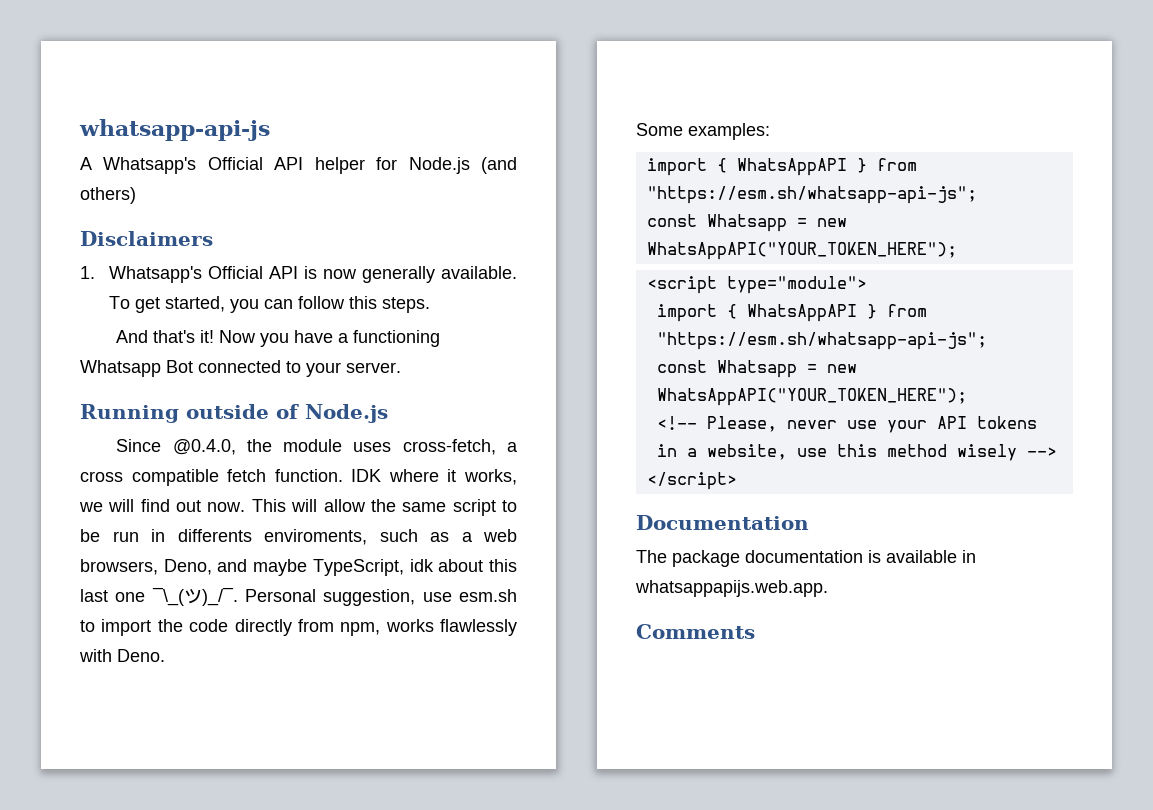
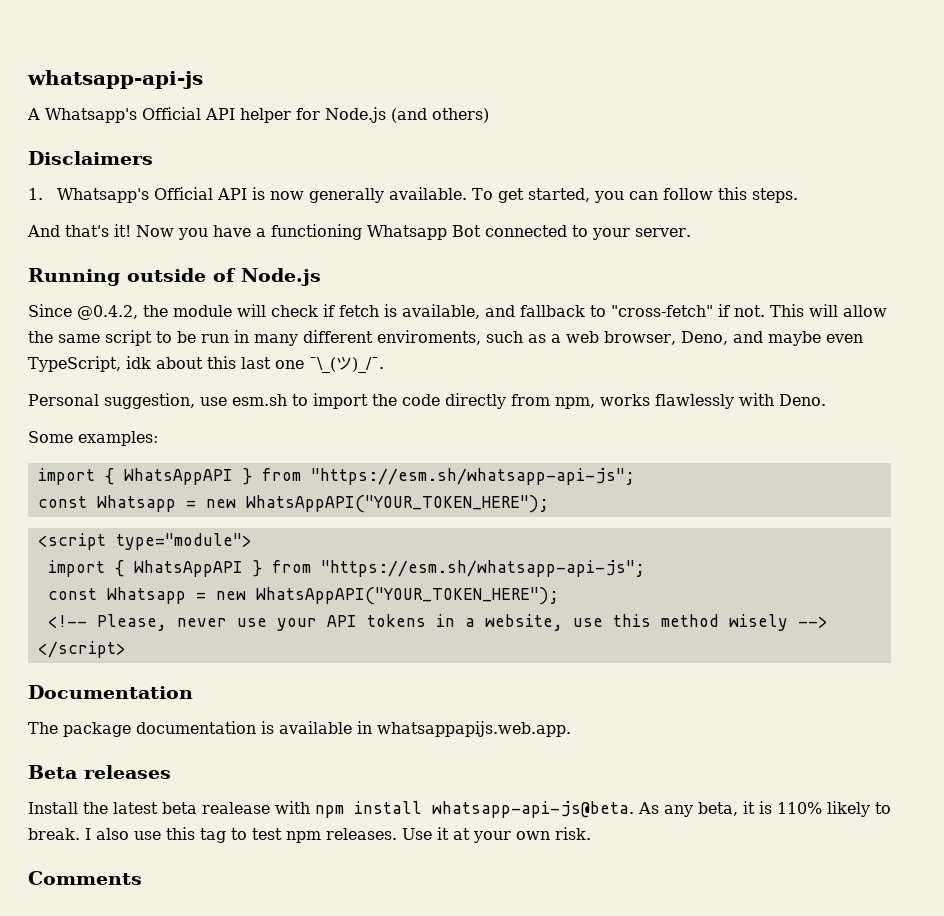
[172,439,236,455] @0.4.0, -> [77,305,138,320] @0.4.2,
[353,439,518,455] [80,469,517,486] [79,499,246,512] uses cross-fetch, a cross compatible fetch function. IDK where it works, we will find out now. -> [237,304,765,319] will check if fetch is available, and fallback to "cross-fetch" if not.
[177,529,252,542] differents -> [254,330,373,346] many different
[80,559,158,575] browsers, -> [604,331,676,345] browser,
(308, 567) none -> [825,334,863,343] even
(238, 596) none -> (384, 365) //
(828, 588) none -> [28,765,171,779] [28,801,891,818] [28,827,591,843] // Beta releases // Install the latest beta realease with npm install whatsapp-api-js@beta. As any beta, it is 110% likely to break. I also use this tag to test npm releases. Use it at your own risk.

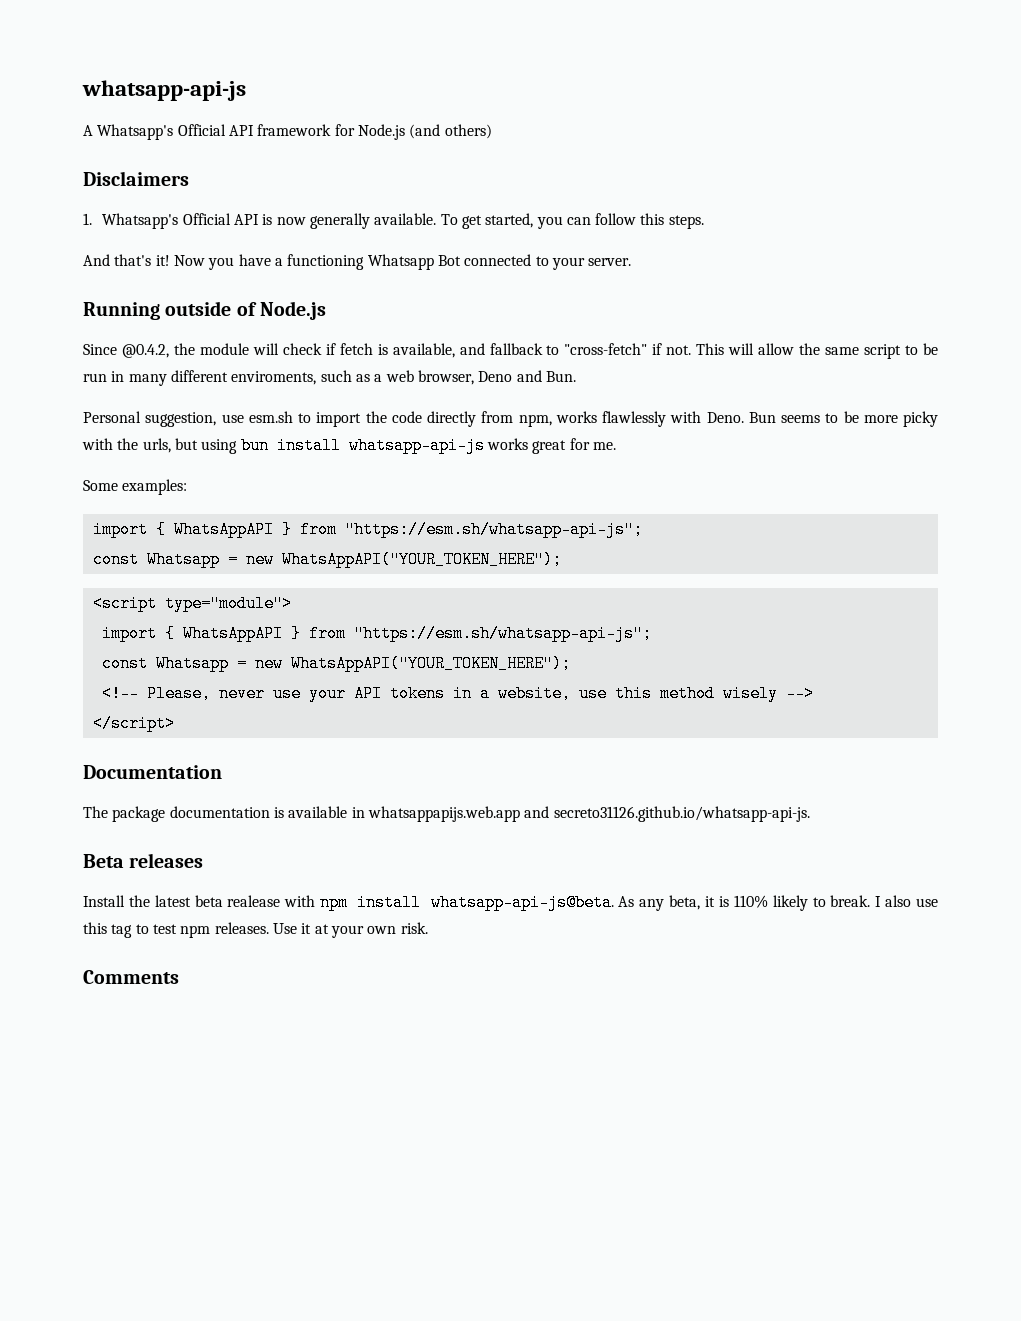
[240,108,291,123] helper -> [257,124,332,136] framework
[680,331,863,346] [28,356,384,373] Deno, and maybe even TypeScript, idk about this last one ¯\_(ツ)_/¯. -> [478,370,576,382] Deno and Bun.
(826, 400) none -> [748,411,938,427] [82,437,616,454] Bun seems to be more picky with the urls, but using bun install whatsapp-api-js works great for me.
[377,721,571,737] whatsappapijs.web.app. -> [367,806,810,822] whatsappapijs.web.app and secreto31126.github.io/whatsapp-api-js.

